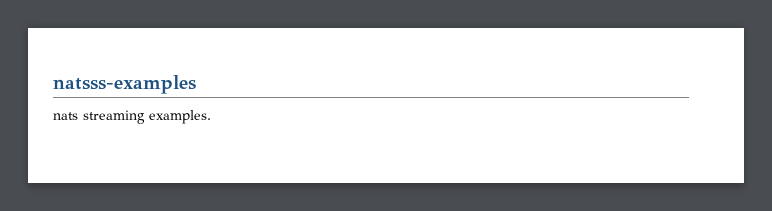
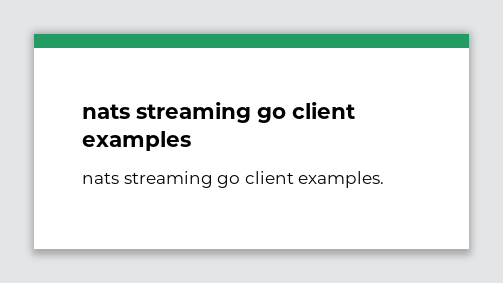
[53,75,196,94] [53,110,145,124] natsss-examples // nats streaming -> [82,102,355,123] [82,131,191,151] [82,171,294,188] nats streaming go client examples // nats streaming go client

